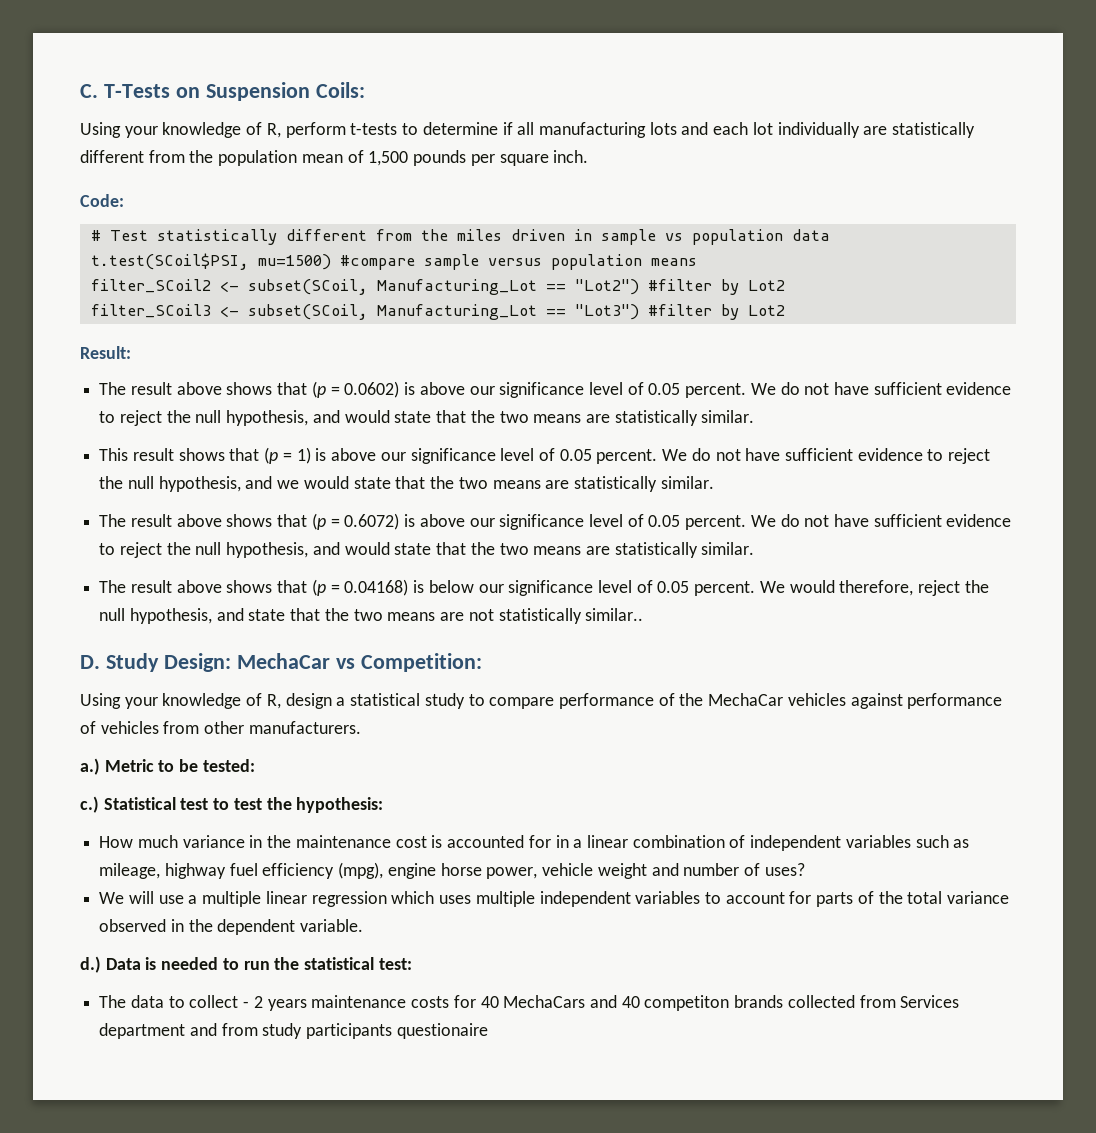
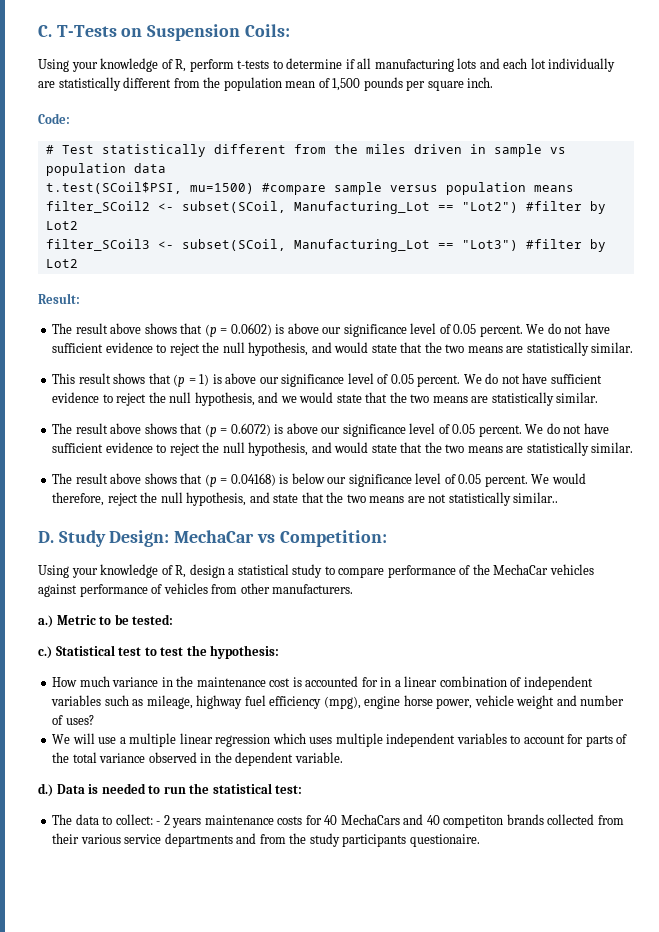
[189,995,239,1008] collect -> [115,814,153,825] collect:
[900,995,960,1008] [99,1023,186,1039] Services department -> [52,833,233,847] their various service departments
(258, 1029) none -> [289,833,307,844] the
[396,1023,488,1039] questionaire -> [409,834,480,847] questionaire.

